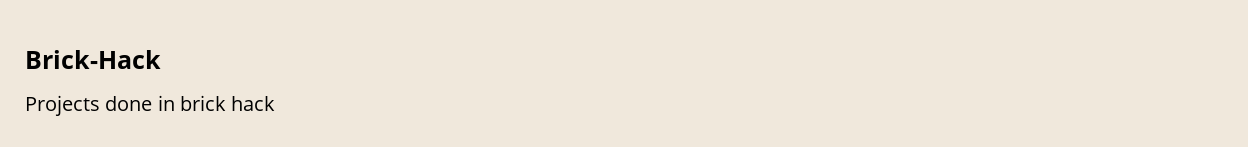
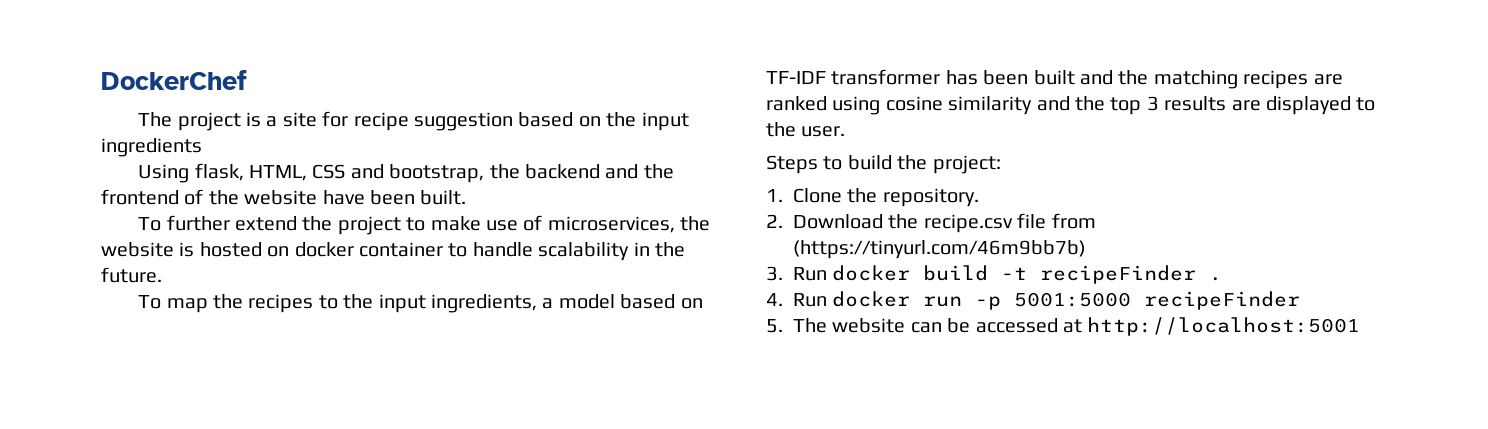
[25,50,161,69] [25,95,276,116] Brick-Hack // Projects done in brick hack -> [101,70,247,90] [138,111,689,131] [101,138,202,157] [138,163,674,183] [101,189,467,205] [138,215,711,235] [101,242,685,261] [101,267,162,283] [138,294,703,313] [766,69,1343,89] [766,96,1376,115] [766,122,846,137] [766,155,1001,174] [766,188,979,207] [766,213,1096,233] [793,240,1086,259] [766,265,1223,284] [766,291,1301,310] [766,317,1361,336] DockerChef // The project is a site for recipe suggestion based on the input ingredients // Using flask, HTML, CSS and bootstrap, the backend and the frontend of the website have been built. // To further extend the project to make use of microservices, the website is hosted on docker container to handle scalability in the future. // To map the recipes to the input ingredients, a model based on TF-IDF transformer has been built and the matching recipes are ranked using cosine similarity and the top 3 results are displayed to the user. // Steps to build the project: // 1. Clone the repository. // 2. Download the recipe.csv file from (https://tinyurl.com/46m9bb7b) // 3. Run docker build -t recipeFinder . // 4. Run docker run -p 5001:5000 recipeFinder // 5. The website can be accessed at http://localhost:5001

